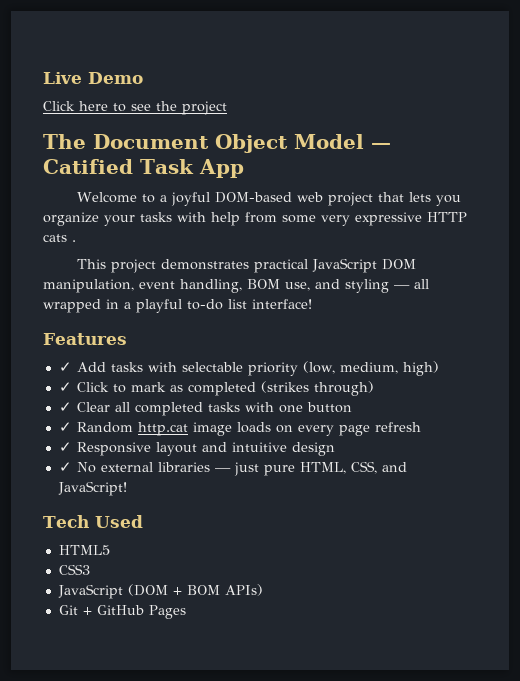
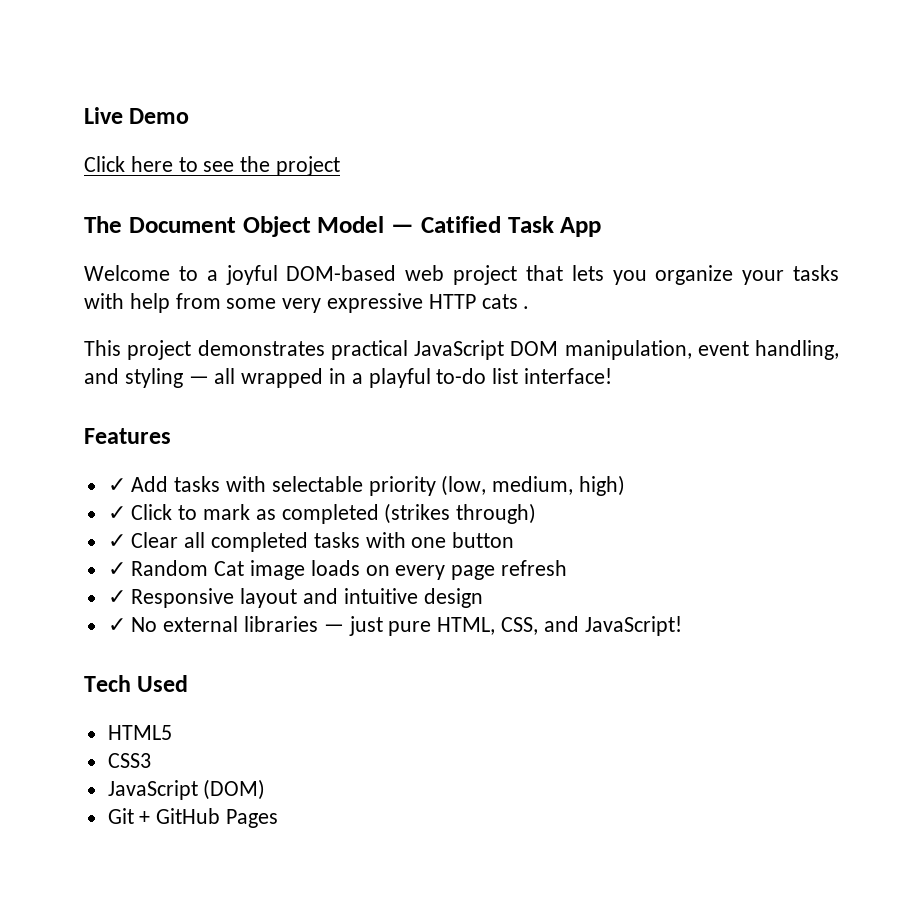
[247,279,310,291] BOM use, -> (839, 350) none
[137,422,188,436] http.cat -> [214,561,245,576] Cat
[127,584,263,596] (DOM + BOM APIs) -> [203,779,266,800] (DOM)

